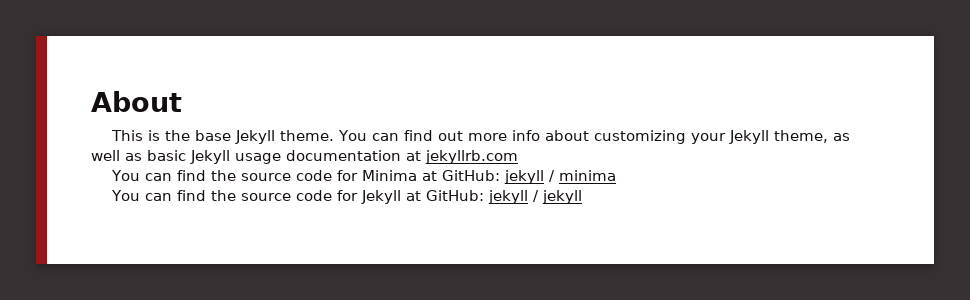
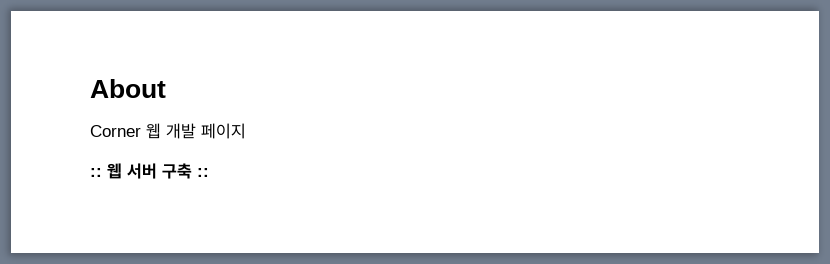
[111,130,851,144] [91,150,518,164] [111,170,617,184] [111,190,583,204] This is the base Jekyll theme. You can find out more info about customizing your Jekyll theme, as well as basic Jekyll usage documentation at jekyllrb.com // You can find the source code for Minima at GitHub: jekyll / minima // You can find the source code for Jekyll at GitHub: jekyll / jekyll -> [90,123,246,139] [90,163,209,179] Corner 웹 개발 페이지 // :: 웹 서버 구축 ::

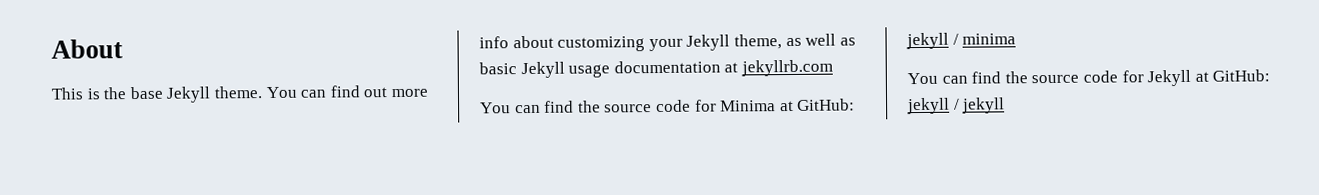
[90,123,246,139] [90,163,209,179] Corner 웹 개발 페이지 // :: 웹 서버 구축 :: -> [51,85,428,103] [479,33,856,52] [479,59,833,79] [480,98,856,114] [906,32,1017,50] [907,69,1271,87] [907,97,1006,115] This is the base Jekyll theme. You can find out more info about customizing your Jekyll theme, as well as basic Jekyll usage documentation at jekyllrb.com // You can find the source code for Minima at GitHub: jekyll / minima // You can find the source code for Jekyll at GitHub: jekyll / jekyll

